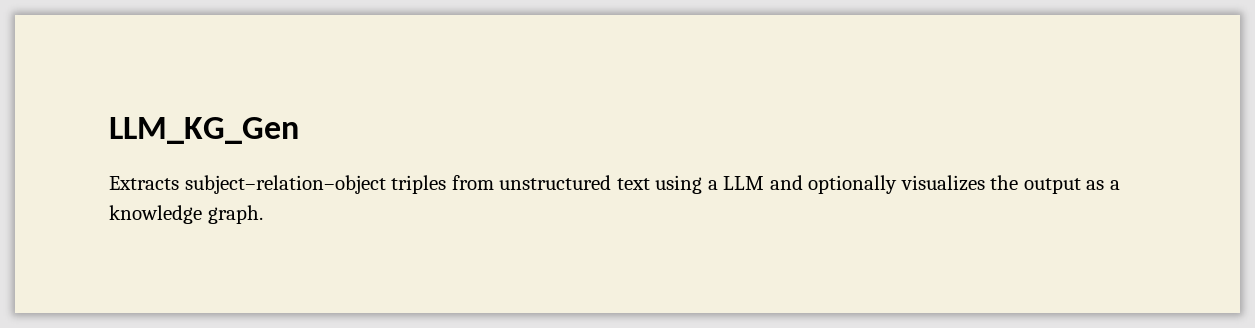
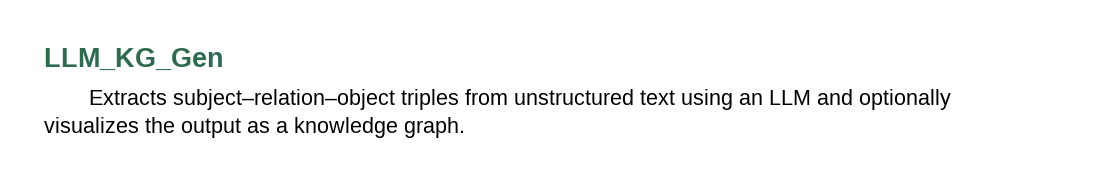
[707,180,718,190] a -> [739,93,764,105] an

